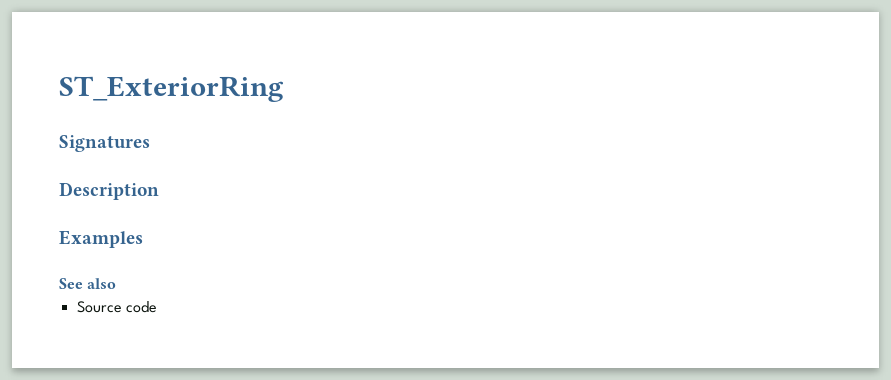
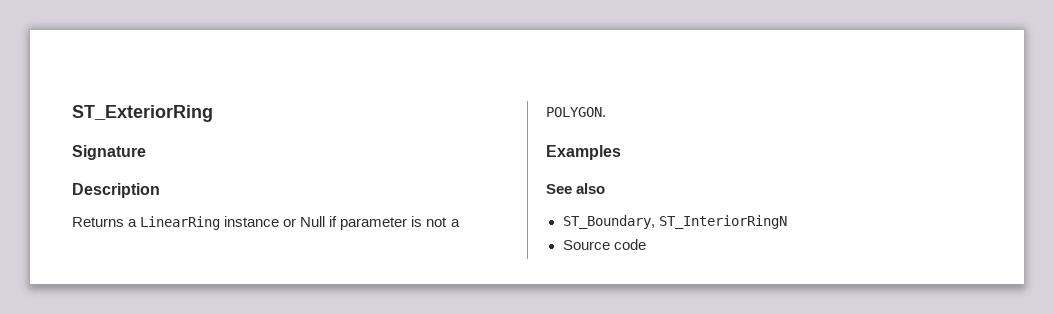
[59,135,150,152] Signatures -> [72,145,146,160] Signature
(159, 191) none -> [72,216,460,230] [546,107,606,117] // Returns a LinearRing instance or Null if parameter is not a POLYGON.
(117, 283) none -> [562,215,787,229] // ST_Boundary, ST_InteriorRingN

